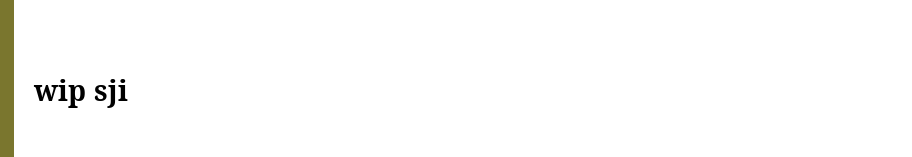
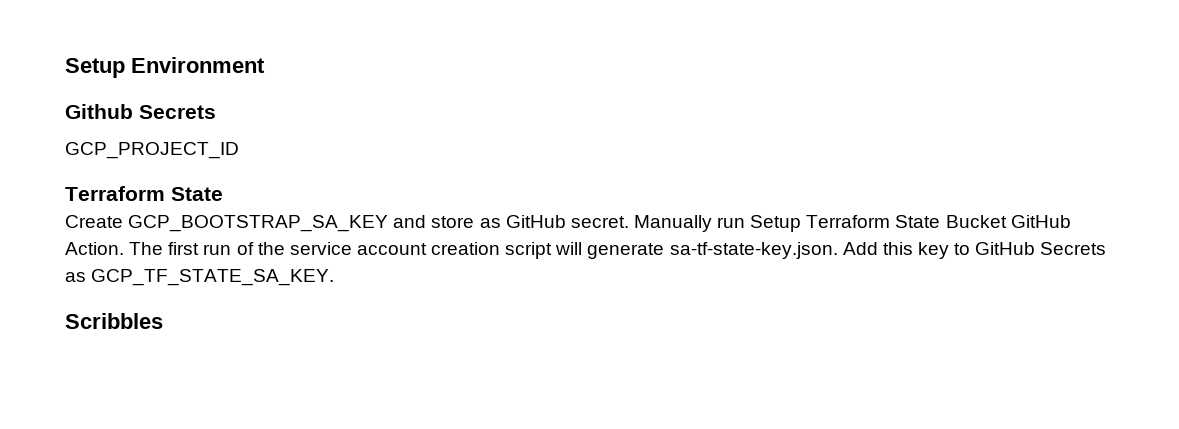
[33,79,128,108] wip sji -> [65,57,265,78] [65,104,216,119] [65,142,239,159] [65,186,223,201] [65,215,1071,232] [65,242,1107,259] [65,269,335,286] [65,313,163,329] Setup Environment // Github Secrets // GCP_PROJECT_ID // Terraform State // Create GCP_BOOTSTRAP_SA_KEY and store as GitHub secret. Manually run Setup Terraform State Bucket GitHub Action. The first run of the service account creation script will generate sa-tf-state-key.json. Add this key to GitHub Secrets as GCP_TF_STATE_SA_KEY. // Scribbles

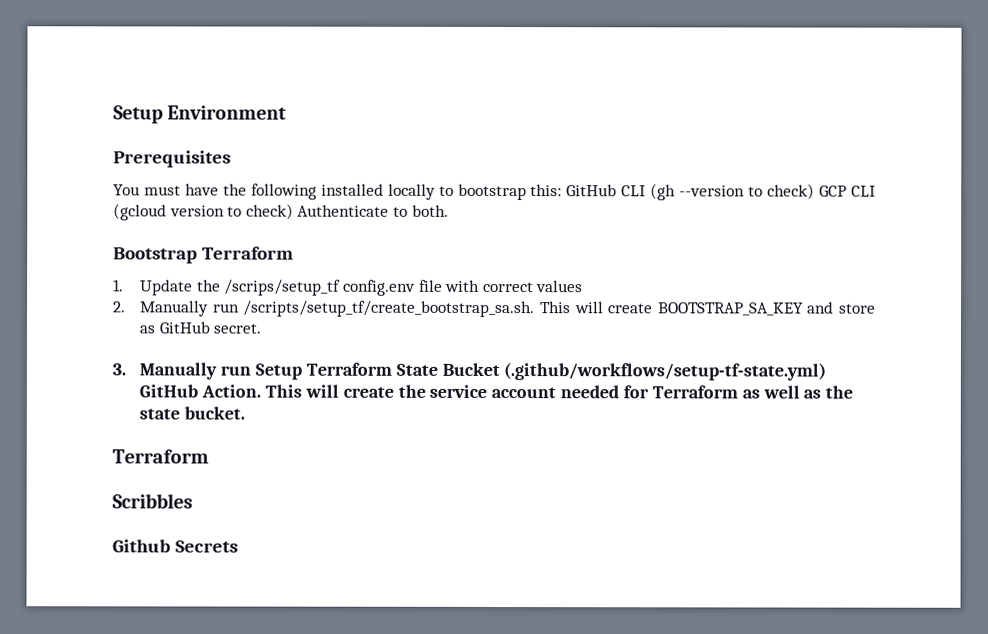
[65,104,216,119] [65,142,239,159] [65,186,223,201] [65,215,389,232] Github Secrets // GCP_PROJECT_ID // Terraform State // Create GCP_BOOTSTRAP_SA_KEY -> [113,150,231,168] [113,183,876,201] [113,203,449,221] [113,246,294,264] [113,279,584,296] [113,300,804,318] Prerequisites // You must have the following installed locally to bootstrap this: GitHub CLI (gh --version to check) GCP CLI (gcloud version to check) Authenticate to both. // Bootstrap Terraform // 1. Update the /scrips/setup_tf config.env file with correct values // 2. Manually run /scripts/setup_tf/create_bootstrap_sa.sh. This will create BOOTSTRAP_SA_KEY
(629, 222) none -> [112,363,126,376] // 3.
(1007, 221) none -> [503,362,827,381] (.github/workflows/setup-tf-state.yml)
[129,242,1107,259] [65,269,335,286] The first run of the service account creation script will generate sa-tf-state-key.json. Add this key to GitHub Secrets as GCP_TF_STATE_SA_KEY. -> [264,384,854,399] [139,406,246,420] [112,449,209,464] This will create the service account needed for Terraform as well as the state bucket. // Terraform
(163, 321) none -> [112,539,238,553] // Github Secrets

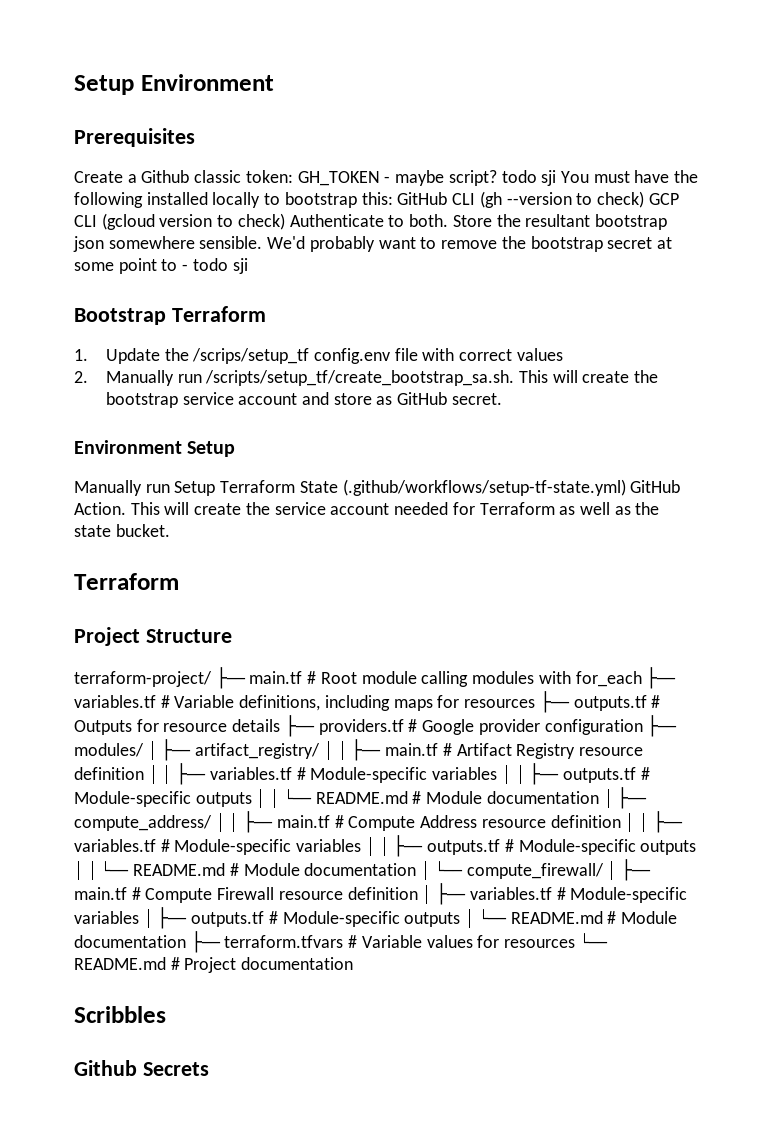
(231, 159) none -> [74,170,557,186] Create a Github classic token: GH_TOKEN - maybe script? todo sji
(449, 210) none -> [452,214,667,230] [73,236,672,252] [74,258,248,274] Store the resultant bootstrap json somewhere sensible. We'd probably want to remove the bootstrap secret at some point to - todo sji
[657,302,804,316] BOOTSTRAP_SA_KEY -> [634,370,659,383] [105,392,298,408] the bootstrap service account
[112,363,126,376] 3. -> [74,440,236,457] Environment Setup //
[441,362,500,377] Bucket -> (338, 487) none
(209, 456) none -> [74,627,232,646] [74,667,677,689] [74,691,661,713] [74,715,678,737] [74,739,643,761] [74,763,650,785] [74,787,648,809] [74,811,683,833] [74,835,697,857] [74,859,651,881] [74,883,688,905] [74,907,677,929] [74,931,608,953] [74,957,354,973] // Project Structure // terraform-project/ ├── main.tf # Root module calling modules with for_each ├── variables.tf # Variable definitions, including maps for resources ├── outputs.tf # Outputs for resource details ├── providers.tf # Google provider configuration ├── modules/ │ ├── artifact_registry/ │ │ ├── main.tf # Artifact Registry resource definition │ │ ├── variables.tf # Module-specific variables │ │ ├── outputs.tf # Module-specific outputs │ │ └── README.md # Module documentation │ ├── compute_address/ │ │ ├── main.tf # Compute Address resource definition │ │ ├── variables.tf # Module-specific variables │ │ ├── outputs.tf # Module-specific outputs │ │ └── README.md # Module documentation │ └── compute_firewall/ │ ├── main.tf # Compute Firewall resource definition │ ├── variables.tf # Module-specific variables │ ├── outputs.tf # Module-specific outputs │ └── README.md # Module documentation ├── terraform.tfvars # Variable values for resources └── README.md # Project documentation

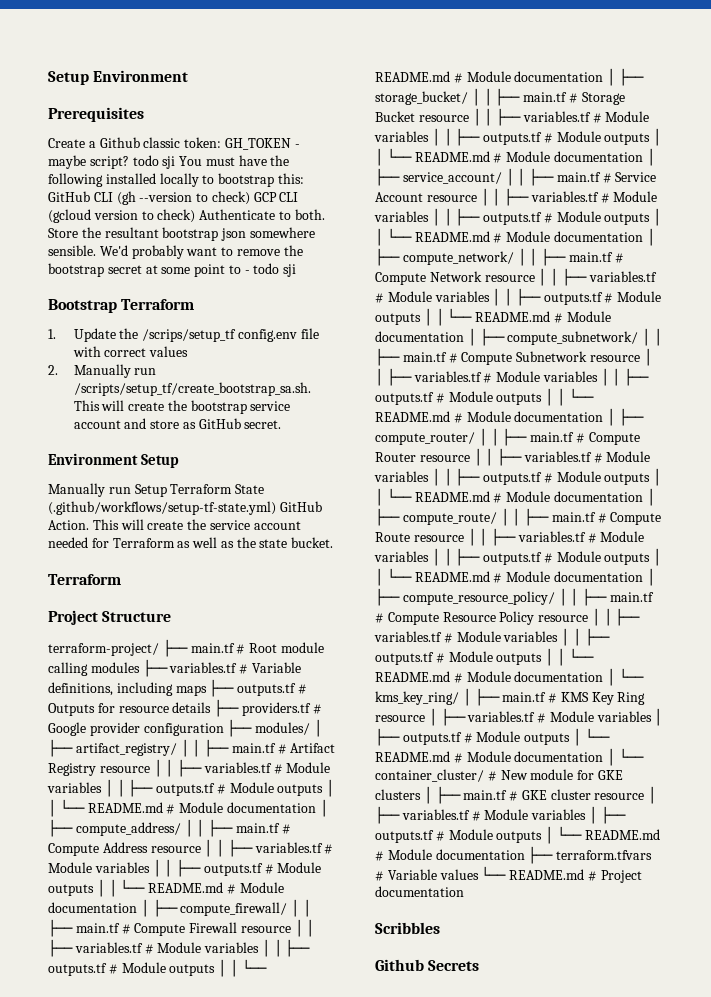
[538,671,642,687] with for_each -> (140, 667) none
[437,695,536,708] for resources -> (207, 690) none
[74,763,650,785] [74,791,191,807] definition │ │ ├── variables.tf # Module-specific variables │ │ ├── outputs.tf # Module-specific -> [153,759,331,777] [47,779,274,797] │ │ ├── variables.tf # Module variables │ │ ├── outputs.tf # Module
[550,811,683,833] [74,835,636,857] definition │ │ ├── variables.tf # Module-specific variables │ │ ├── outputs.tf # Module-specific -> [204,839,334,857] [48,859,322,877] [48,879,284,897] [48,899,311,917] [48,919,315,937] [48,939,311,957] [48,959,267,977] [375,68,644,86] [375,88,625,106] [375,108,650,126] [374,128,662,146] [375,148,655,166] [375,168,657,186] [375,188,658,206] [374,208,662,226] [375,228,655,246] [375,248,624,266] [375,268,657,286] [375,288,662,306] [375,308,611,326] [375,328,662,346] [375,348,652,366] [375,368,650,386] [375,388,594,406] [375,408,644,426] [375,428,640,446] [375,448,651,466] [374,468,662,486] [375,488,655,506] [375,508,662,526] [375,528,645,546] [374,548,662,566] [375,568,655,586] [375,588,654,606] [375,608,641,626] [374,628,610,646] [375,651,493,665] │ │ ├── variables.tf # Module variables │ │ ├── outputs.tf # Module outputs │ │ └── README.md # Module documentation │ ├── compute_firewall/ │ │ ├── main.tf # Compute Firewall resource │ │ ├── variables.tf # Module variables │ │ ├── outputs.tf # Module outputs │ │ └── README.md # Module documentation │ ├── storage_bucket/ │ │ ├── main.tf # Storage Bucket resource │ │ ├── variables.tf # Module variables │ │ ├── outputs.tf # Module outputs │ │ └── README.md # Module documentation │ ├── service_account/ │ │ ├── main.tf # Service Account resource │ │ ├── variables.tf # Module variables │ │ ├── outputs.tf # Module outputs │ │ └── README.md # Module documentation │ ├── compute_network/ │ │ ├── main.tf # Compute Network resource │ │ ├── variables.tf # Module variables │ │ ├── outputs.tf # Module outputs │ │ └── README.md # Module documentation │ ├── compute_subnetwork/ │ │ ├── main.tf # Compute Subnetwork resource │ │ ├── variables.tf # Module variables │ │ ├── outputs.tf # Module outputs │ │ └── README.md # Module documentation │ ├── compute_router/ │ │ ├── main.tf # Compute Router resource │ │ ├── variables.tf # Module variables │ │ ├── outputs.tf # Module outputs │ │ └── README.md # Module documentation │ ├── compute_route/ │ │ ├── main.tf # Compute Route resource │ │ ├── variables.tf # Module variables │ │ ├── outputs.tf # Module outputs │ │ └── README.md # Module documentation │ ├── compute_resource_policy/ │ │ ├── main.tf # Compute Resource Policy resource │ │ ├── variables.tf # Module variables │ │ ├── outputs.tf # Module
[466,859,651,881] [74,883,688,905] [74,907,400,929] compute_firewall/ │ ├── main.tf # Compute Firewall resource definition │ ├── variables.tf # Module-specific variables │ ├── outputs.tf # Module-specific -> [375,688,646,706] [375,708,663,726] [375,728,610,746] [375,748,644,766] [375,769,623,782] [375,786,657,804] [375,806,626,824] [375,829,493,843] kms_key_ring/ │ ├── main.tf # KMS Key Ring resource │ ├── variables.tf # Module variables │ ├── outputs.tf # Module outputs │ └── README.md # Module documentation │ └── container_cluster/ # New module for GKE clusters │ ├── main.tf # GKE cluster resource │ ├── variables.tf # Module variables │ ├── outputs.tf # Module
[477,935,576,948] for resources -> (479, 874) none

